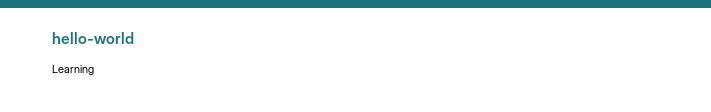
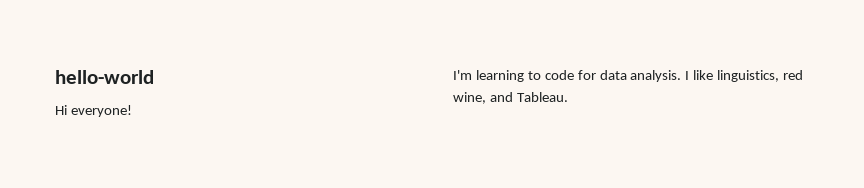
[52,65,94,75] Learning -> [55,105,132,117] [453,70,804,82] [453,92,568,104] Hi everyone! // I'm learning to code for data analysis. I like linguistics, red wine, and Tableau.

